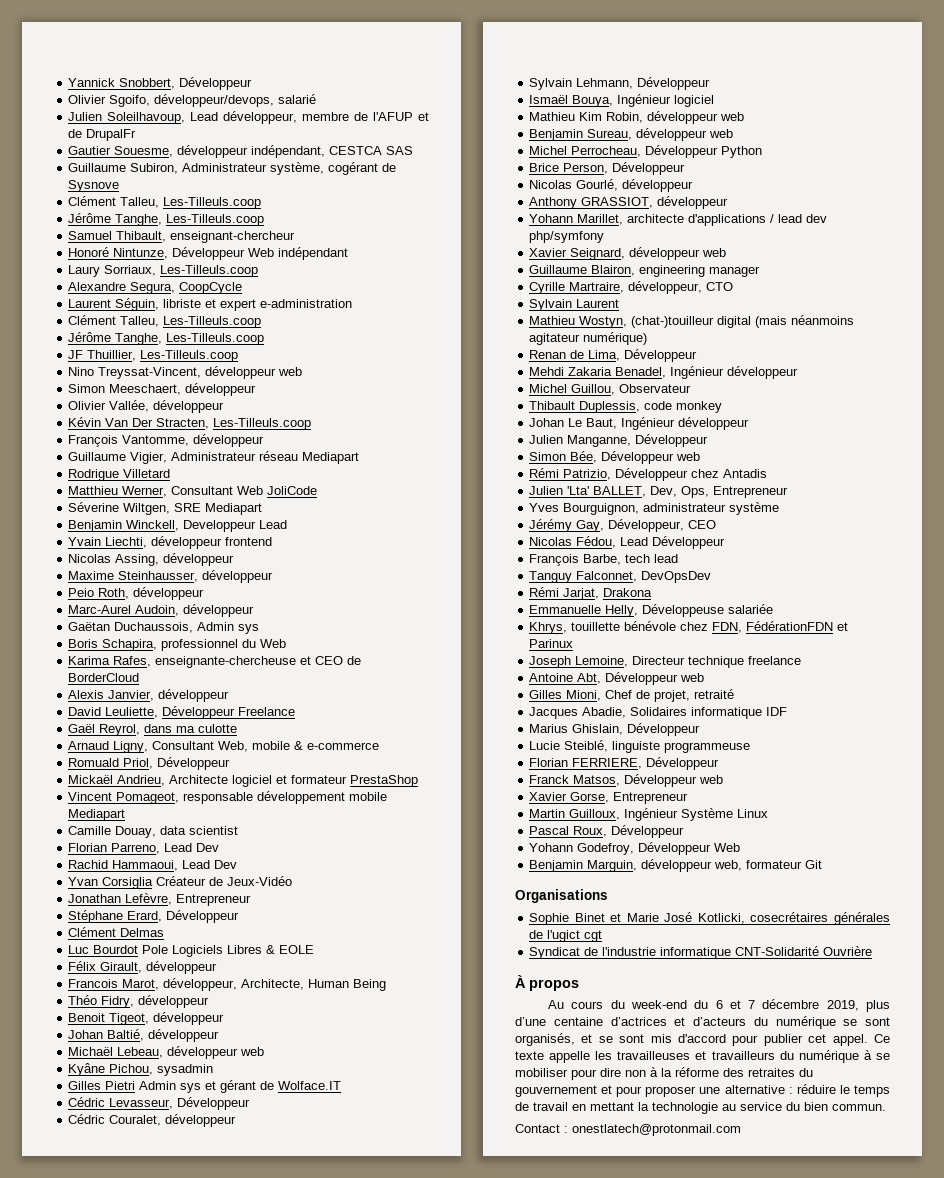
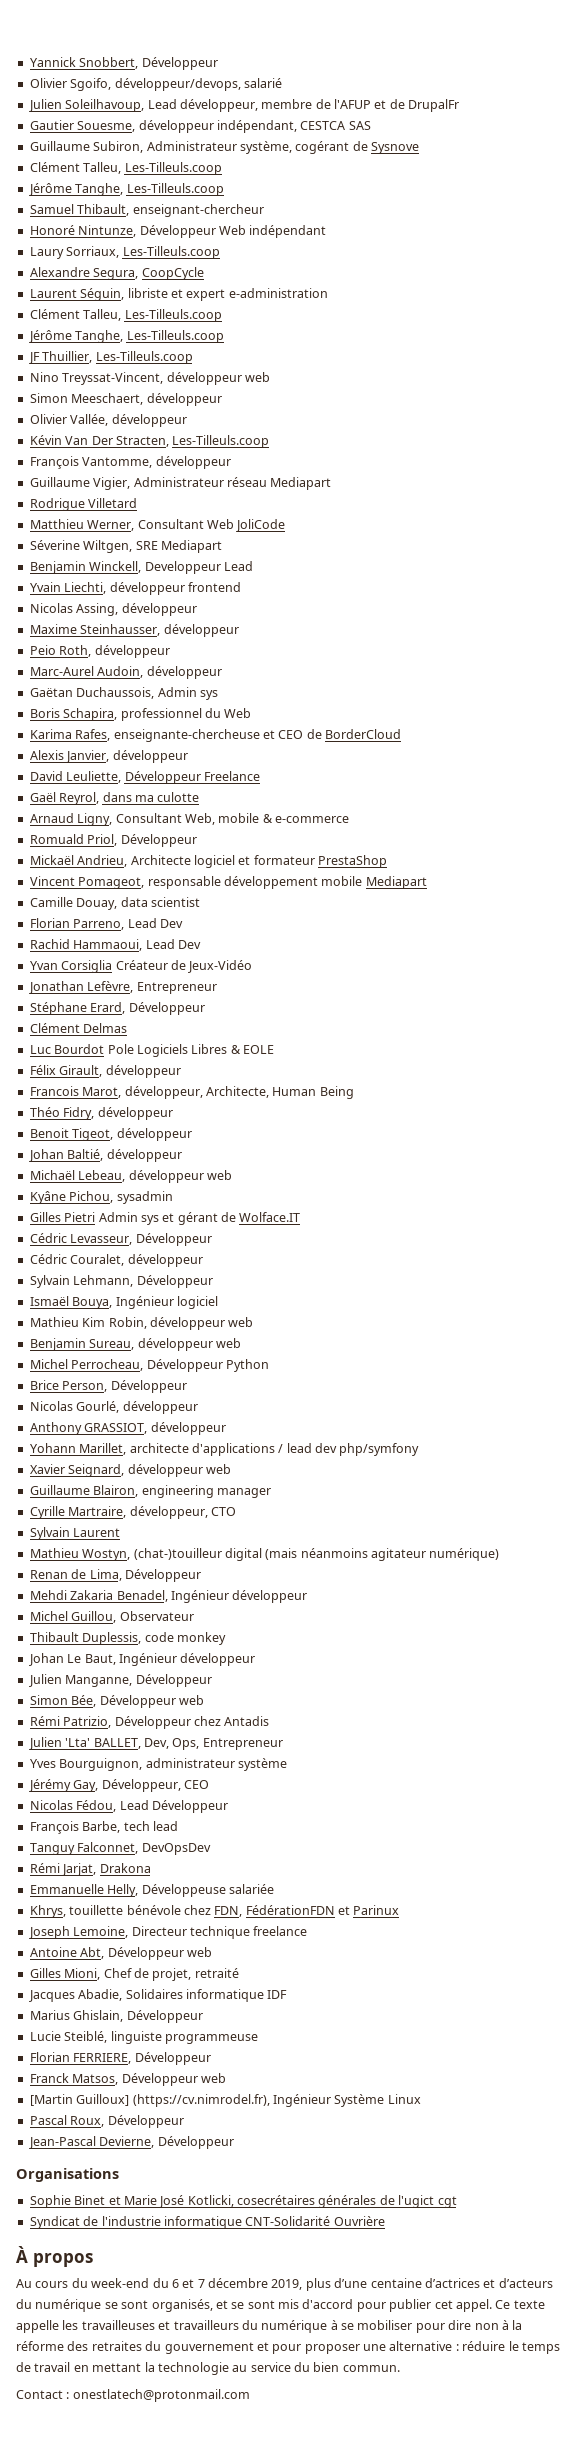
[529,792,689,804] [529,809,621,820] Xavier Gorse, Entrepreneur // Martin Guilloux, -> [29,2094,270,2107] [Martin Guilloux] (https://cv.nimrodel.fr),
[529,842,741,855] [529,859,823,872] Yohann Godefroy, Développeur Web // Benjamin Marguin, développeur web, formateur Git -> [28,2136,234,2149] Jean-Pascal Devierne, Développeur

